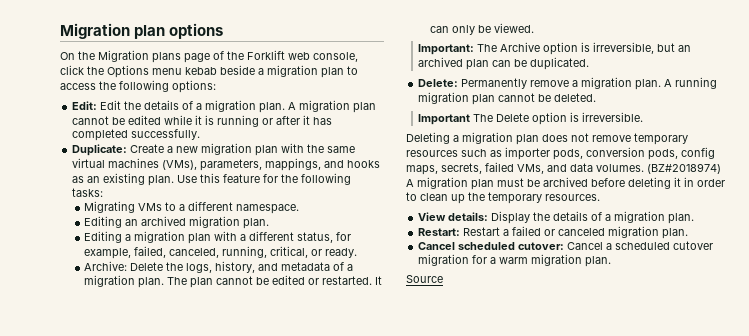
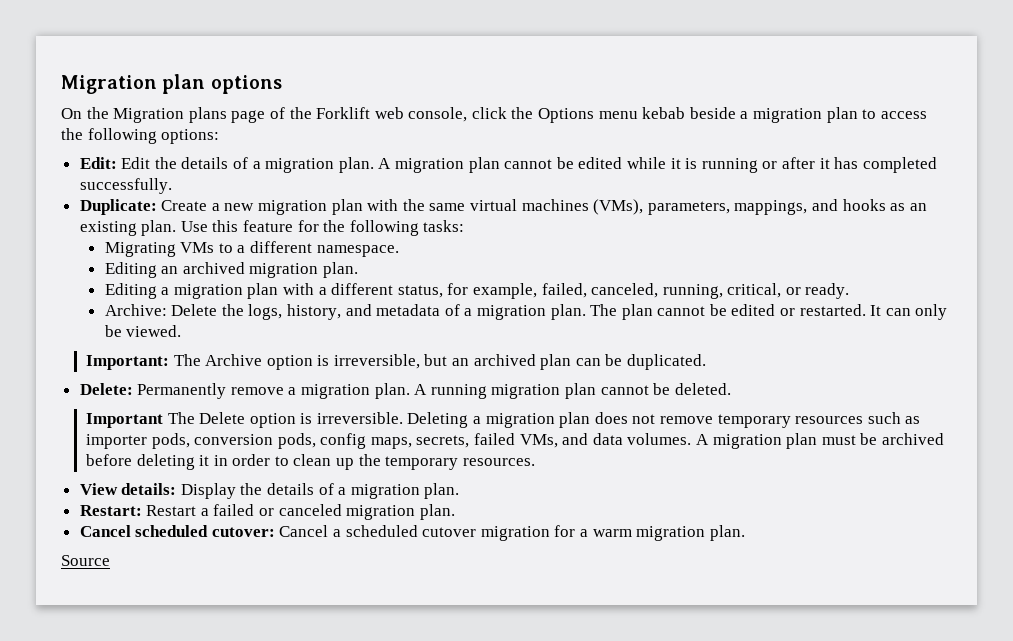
(644, 117) // -> (403, 418) none
[647,163,721,174] (BZ#2018974) -> (692, 439) none

